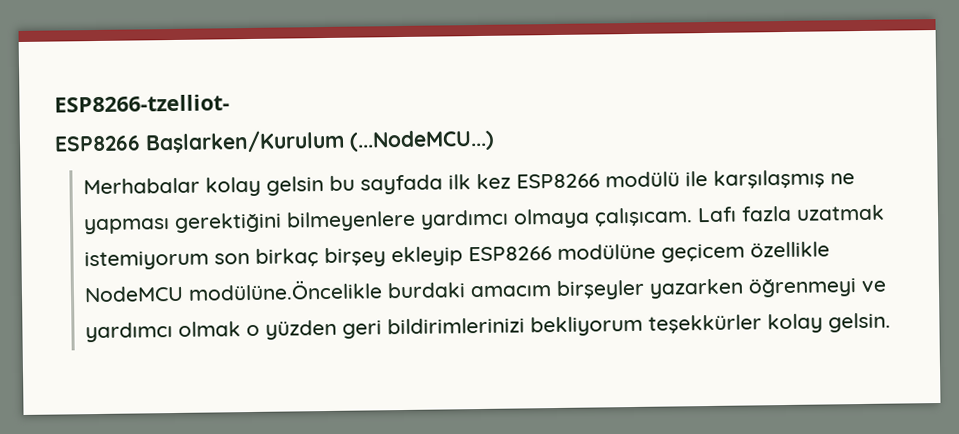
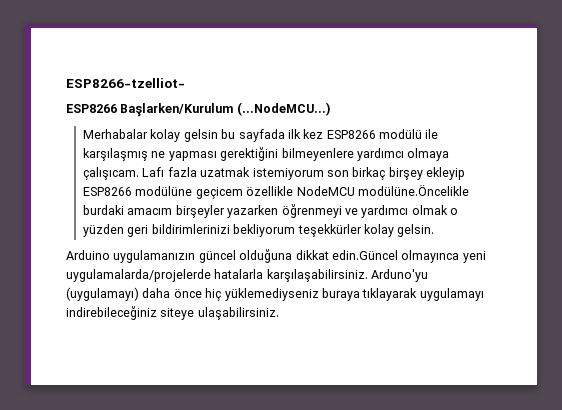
(892, 322) none -> [66,249,486,263] [66,269,429,282] [66,287,484,301] [66,306,279,320] // Arduino uygulamanızın güncel olduğuna dikkat edin.Güncel olmayınca yeni uygulamalarda/projelerde hatalarla karşılaşabilirsiniz. Arduno'yu (uygulamayı) daha önce hiç yüklemediyseniz buraya tıklayarak uygulamayı indirebileceğiniz siteye ulaşabilirsiniz.

